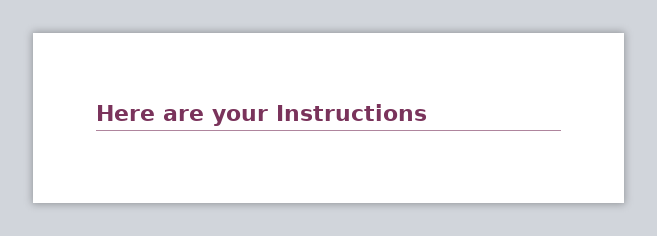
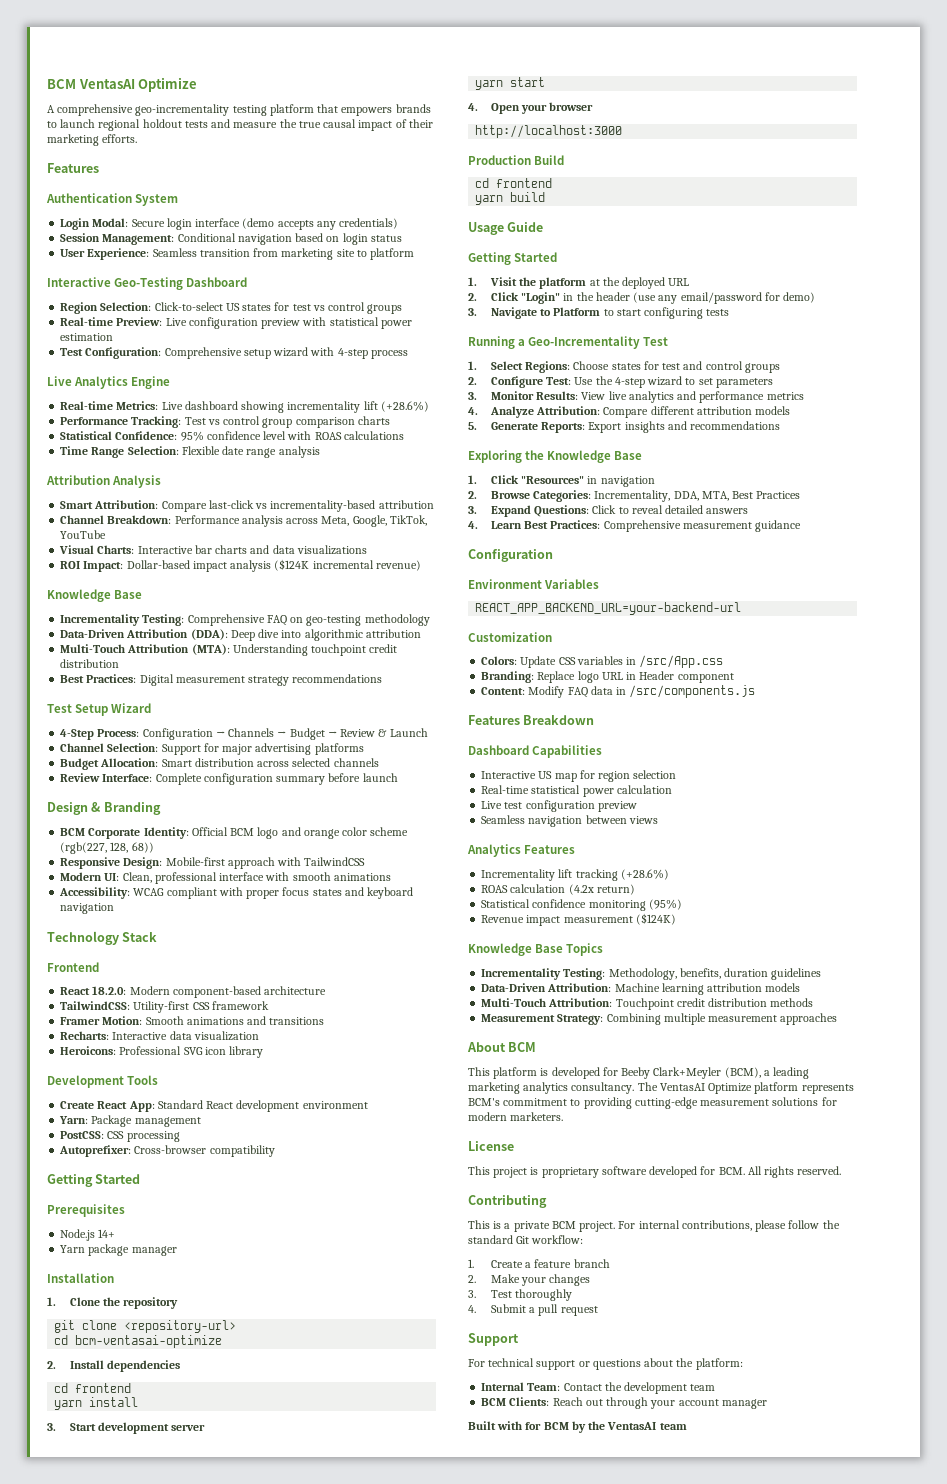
[96,104,427,126] Here are your Instructions -> [47,77,198,92] [47,104,431,116] [47,119,433,131] [47,134,138,146] [47,163,99,173] [46,193,179,206] [60,218,399,230] [60,233,402,245] [60,248,415,260] [47,277,248,290] [60,302,403,314] [60,317,412,329] [60,333,114,341] [60,347,408,359] [47,376,171,389] [60,401,429,413] [60,416,390,428] [60,431,404,441] [60,446,320,458] [46,475,162,488] [60,500,434,512] [60,515,427,527] [60,530,107,539] [59,545,367,555] [60,559,421,572] [47,589,143,602] [60,614,430,626] [60,629,421,641] [60,644,398,656] [60,659,120,668] [60,674,383,686] [47,703,152,716] [60,728,428,740] [60,743,364,755] [60,758,379,770] [60,773,398,785] [47,802,161,815] [60,827,409,839] [60,842,154,854] [60,857,366,869] [60,872,391,884] [59,887,414,899] [60,903,115,914] [47,931,158,945] [47,962,99,972] [60,986,327,998] [60,1001,269,1013] [60,1016,325,1025] [60,1031,259,1041] [60,1046,264,1058] [47,1075,159,1088] [60,1100,368,1112] [59,1115,201,1127] [60,1131,180,1142] [59,1145,275,1157] [47,1174,141,1187] [47,1204,125,1217] [60,1229,116,1241] [60,1244,177,1256] [47,1273,114,1283] [47,1297,179,1309] [54,1320,237,1333] [54,1335,223,1348] [47,1360,181,1372] [54,1383,132,1393] [54,1397,139,1410] [47,1422,206,1434] [475,77,546,90] [468,102,594,114] [475,125,623,138] [468,155,565,165] [475,178,553,188] [475,192,546,205] [468,222,544,235] [468,252,558,265] [468,277,690,289] [468,292,816,304] [468,307,730,319] [468,336,669,349] [468,361,780,373] [468,376,773,388] [468,391,804,403] [468,406,791,418] [468,421,781,433] [468,450,643,463] [468,475,655,487] [468,490,801,502] [468,505,749,517] [468,520,802,532] [468,549,553,562] [468,579,600,589] [475,602,742,615] [468,632,552,642] [481,655,724,668] [481,671,734,683] [481,685,756,698] [468,715,595,725] [468,745,603,758] [481,770,677,782] [481,785,672,797] [481,800,637,812] [481,815,658,827] [467,844,576,857] [481,869,669,881] [481,884,635,895] [481,899,682,911] [481,913,676,926] [468,943,604,956] [481,968,822,980] [481,983,801,995] [481,998,814,1010] [481,1013,838,1025] [467,1042,537,1052] [468,1067,810,1079] [468,1082,854,1094] [468,1097,837,1109] [468,1112,564,1121] [468,1141,514,1151] [468,1166,842,1178] [468,1195,547,1208] [468,1220,840,1232] [468,1235,584,1244] [468,1259,610,1268] [468,1274,591,1286] [468,1289,573,1301] [468,1304,598,1316] [468,1333,519,1346] [468,1358,743,1370] [481,1382,716,1394] [481,1397,767,1409] [468,1421,687,1433] BCM VentasAI Optimize // A comprehensive geo-incrementality testing platform that empowers brands to launch regional holdout tests and measure the true causal impact of their marketing efforts. // Features // Authentication System // Login Modal: Secure login interface (demo accepts any credentials) // Session Management: Conditional navigation based on login status // User Experience: Seamless transition from marketing site to platform // Interactive Geo-Testing Dashboard // Region Selection: Click-to-select US states for test vs control groups // Real-time Preview: Live configuration preview with statistical power estimation // Test Configuration: Comprehensive setup wizard with 4-step process // Live Analytics Engine // Real-time Metrics: Live dashboard showing incrementality lift (+28.6%) // Performance Tracking: Test vs control group comparison charts // Statistical Confidence: 95% confidence level with ROAS calculations // Time Range Selection: Flexible date range analysis // Attribution Analysis // Smart Attribution: Compare last-click vs incrementality-based attribution // Channel Breakdown: Performance analysis across Meta, Google, TikTok, YouTube // Visual Charts: Interactive bar charts and data visualizations // ROI Impact: Dollar-based impact analysis ($124K incremental revenue) // Knowledge Base // Incrementality Testing: Comprehensive FAQ on geo-testing methodology // Data-Driven Attribution (DDA): Deep dive into algorithmic attribution // Multi-Touch Attribution (MTA): Understanding touchpoint credit distribution // Best Practices: Digital measurement strategy recommendations // Test Setup Wizard // 4-Step Process: Configuration → Channels → Budget → Review & Launch // Channel Selection: Support for major advertising platforms // Budget Allocation: Smart distribution across selected channels // Review Interface: Complete configuration summary before launch // Design & Branding // BCM Corporate Identity: Official BCM logo and orange color scheme (rgb(227, 128, 68)) // Responsive Design: Mobile-first approach with TailwindCSS // Modern UI: Clean, professional interface with smooth animations // Accessibility: WCAG compliant with proper focus states and keyboard navigation // Technology Stack // Frontend // React 18.2.0: Modern component-based architecture // TailwindCSS: Utility-first CSS framework // Framer Motion: Smooth animations and transitions // Recharts: Interactive data visualization // Heroicons: Professional SVG icon library // Development Tools // Create React App: Standard React development environment // Yarn: Package management // PostCSS: CSS processing // Autoprefixer: Cross-browser compatibility // Getting Started // Prerequisites // Node.js 14+ // Yarn package manager // Installation // 1. Clone the repository // git clone <repository-url> // cd bcm-ventasai-optimize // 2. Install dependencies // cd frontend // yarn install // 3. Start development server // yarn start // 4. Open your browser // http://localhost:3000 // Production Build // cd frontend // yarn build // Usage Guide // Getting Started // 1. Visit the platform at the deployed URL // 2. Click "Login" in the header (use any email/password for demo) // 3. Navigate to Platform to start configuring tests // Running a Geo-Incrementality Test // 1. Select Regions: Choose states for test and control groups // 2. Configure Test: Use the 4-step wizard to set parameters // 3. Monitor Results: View live analytics and performance metrics // 4. Analyze Attribution: Compare different attribution models // 5. Generate Reports: Export insights and recommendations // Exploring the Knowledge Base // 1. Click "Resources" in navigation // 2. Browse Categories: Incrementality, DDA, MTA, Best Practices // 3. Expand Questions: Click to reveal detailed answers // 4. Learn Best Practices: Comprehensive measurement guidance // Configuration // Environment Variables // REACT_APP_BACKEND_URL=your-backend-url // Customization // Colors: Update CSS variables in /src/App.css // Branding: Replace logo URL in Header component // Content: Modify FAQ data in /src/components.js // Features Breakdown // Dashboard Capabilities // Interactive US map for region selection // Real-time statistical power calculation // Live test configuration preview // Seamless navigation between views // Analytics Features // Incrementality lift tracking (+28.6%) // ROAS calculation (4.2x return) // Statistical confidence monitoring (95%) // Revenue impact measurement ($124K) // Knowledge Base Topics // Incrementality Testing: Methodology, benefits, duration guidelines // Data-Driven Attribution: Machine learning attribution models // Multi-Touch Attribution: Touchpoint credit distribution methods // Measurement Strategy: Combining multiple measurement approaches // About BCM // This platform is developed for Beeby Clark+Meyler (BCM), a leading marketing analytics consultancy. The VentasAI Optimize platform represents BCM's commitment to providing cutting-edge measurement solutions for modern marketers. // License // This project is proprietary software developed for BCM. All rights reserved. // Contributing // This is a private BCM project. For internal contributions, please follow the standard Git workflow: // 1. Create a feature branch // 2. Make your changes // 3. Test thoroughly // 4. Submit a pull request // Support // For technical support or questions about the platform: // Internal Team: Contact the development team // BCM Clients: Reach out through your account manager // Built with for BCM by the VentasAI team

